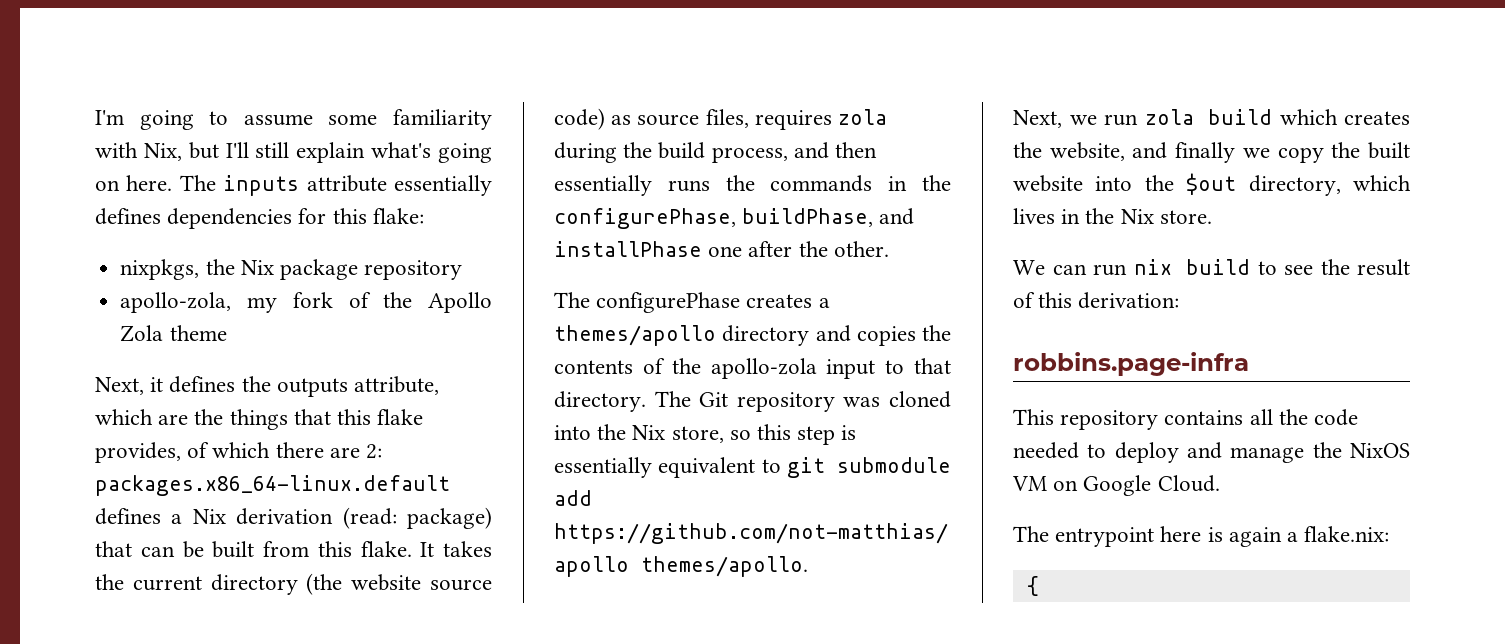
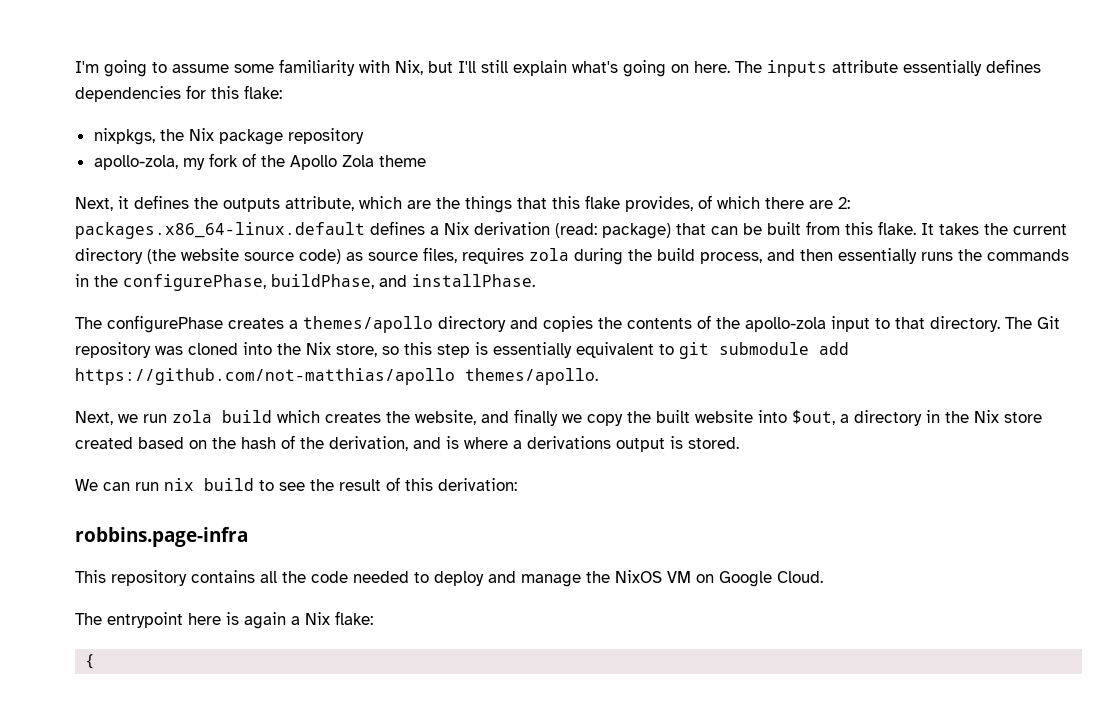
[554,241,889,257] installPhase one after the other. -> [412,274,535,287] installPhase.
[1144,173,1411,196] [1013,208,1212,224] the $out directory, which lives in the Nix store. -> [792,410,1042,426] [75,435,739,452] $out, a directory in the Nix store created based on the hash of the derivation, and is where a derivations output is stored.
[1304,526,1390,542] flake.nix: -> [305,611,373,625] Nix flake:

